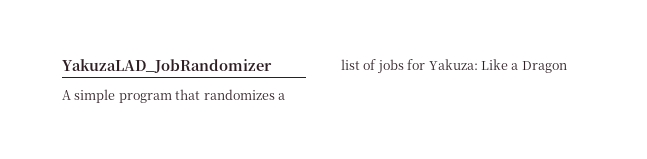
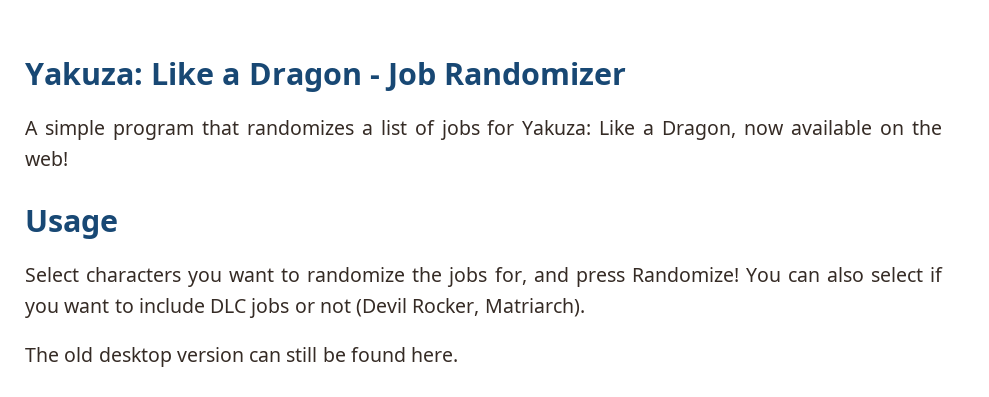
[62,59,272,73] YakuzaLAD_JobRandomizer -> [25,62,627,92] Yakuza: Like a Dragon - Job Randomizer
[521,61,567,73] Dragon -> [662,120,943,140] [25,151,68,166] [25,210,118,239] [25,267,943,287] [25,298,585,318] [25,347,459,367] Dragon, now available on the web! // Usage // Select characters you want to randomize the jobs for, and press Randomize! You can also select if you want to include DLC jobs or not (Devil Rocker, Matriarch). // The old desktop version can still be found here.

